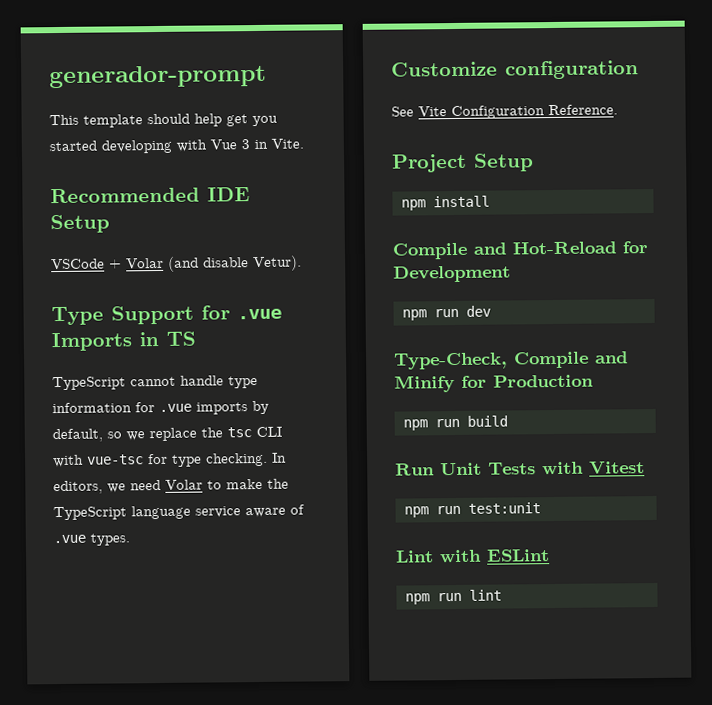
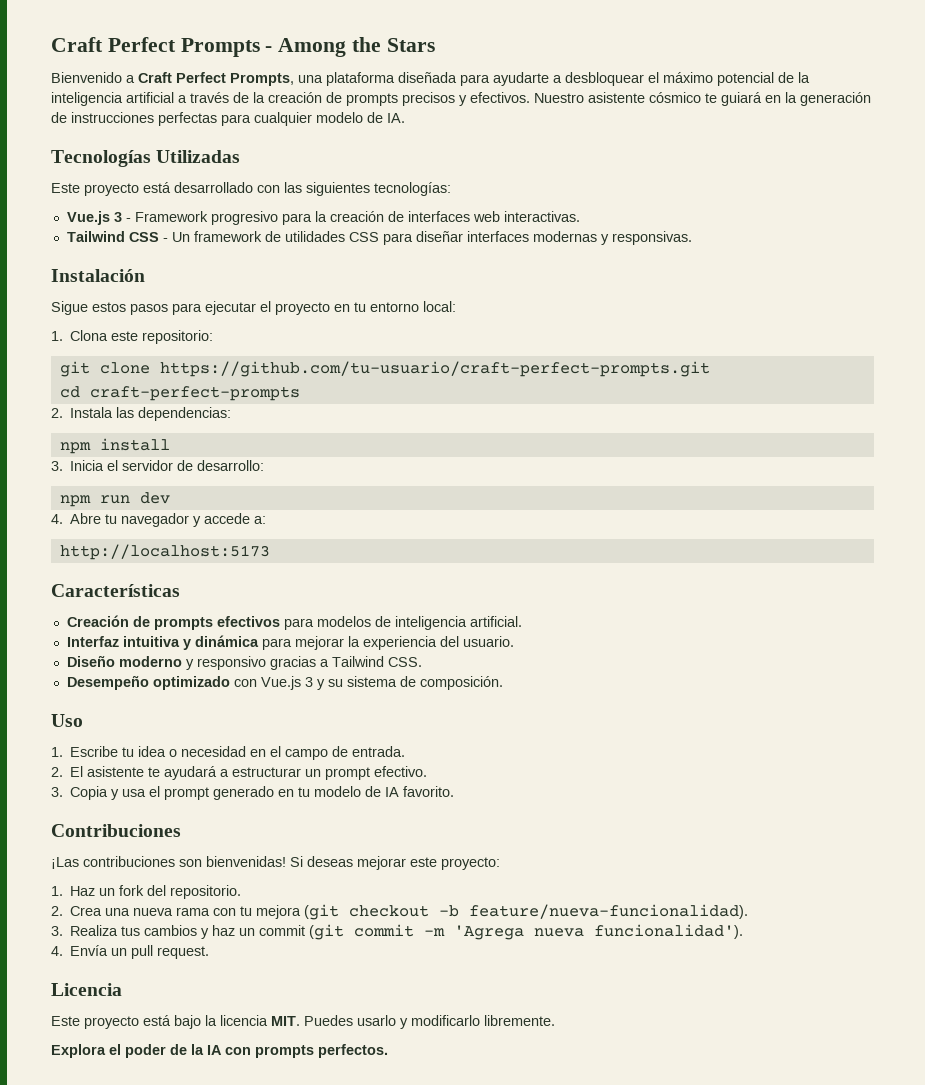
[49,64,267,89] [49,113,278,128] [49,138,304,154] [50,187,250,204] [50,214,110,234] [51,255,302,272] [51,305,282,326] [51,331,196,352] [52,375,258,391] [52,400,269,415] [52,426,282,443] [53,452,287,468] [53,478,289,495] [53,504,305,521] [53,533,130,546] [391,60,639,80] [391,104,618,120] [391,153,534,173] [401,195,490,211] [392,241,649,260] [393,265,511,283] [402,305,491,321] [394,351,628,370] [394,374,594,393] [403,415,508,431] [395,461,645,476] [404,502,541,518] [396,549,550,563] [405,589,502,605] generador-prompt // This template should help get you started developing with Vue 3 in Vite. // Recommended IDE Setup // VSCode + Volar (and disable Vetur). // Type Support for .vue Imports in TS // TypeScript cannot handle type information for .vue imports by default, so we replace the tsc CLI with vue-tsc for type checking. In editors, we need Volar to make the TypeScript language service aware of .vue types. // Customize configuration // See Vite Configuration Reference. // Project Setup // npm install // Compile and Hot-Reload for Development // npm run dev // Type-Check, Compile and Minify for Production // npm run build // Run Unit Tests with Vitest // npm run test:unit // Lint with ESLint // npm run lint -> [51,37,435,57] [51,72,810,86] [51,92,871,106] [51,112,405,126] [51,150,241,167] [51,182,451,196] [66,211,580,225] [66,231,692,245] [51,269,145,282] [51,301,456,315] [51,330,214,344] [59,361,710,377] [59,386,300,401] [51,407,232,421] [59,438,170,454] [51,460,265,471] [59,492,170,507] [51,513,267,527] [59,544,270,560] [51,584,180,597] [66,615,522,630] [66,635,514,650] [66,655,422,670] [66,675,503,690] [51,714,83,727] [51,746,406,760] [51,766,428,780] [51,786,455,800] [51,824,181,837] [51,856,500,870] [51,885,242,899] [51,904,749,920] [51,924,744,940] [51,945,210,959] [51,983,122,996] [51,1015,555,1029] [51,1044,388,1058] Craft Perfect Prompts - Among the Stars // Bienvenido a Craft Perfect Prompts, una plataforma diseñada para ayudarte a desbloquear el máximo potencial de la inteligencia artificial a través de la creación de prompts precisos y efectivos. Nuestro asistente cósmico te guiará en la generación de instrucciones perfectas para cualquier modelo de IA. // Tecnologías Utilizadas // Este proyecto está desarrollado con las siguientes tecnologías: // Vue.js 3 - Framework progresivo para la creación de interfaces web interactivas. // Tailwind CSS - Un framework de utilidades CSS para diseñar interfaces modernas y responsivas. // Instalación // Sigue estos pasos para ejecutar el proyecto en tu entorno local: // 1. Clona este repositorio: // git clone https://github.com/tu-usuario/craft-perfect-prompts.git // cd craft-perfect-prompts // 2. Instala las dependencias: // npm install // 3. Inicia el servidor de desarrollo: // npm run dev // 4. Abre tu navegador y accede a: // http://localhost:5173 // Características // Creación de prompts efectivos para modelos de inteligencia artificial. // Interfaz intuitiva y dinámica para mejorar la experiencia del usuario. // Diseño moderno y responsivo gracias a Tailwind CSS. // Desempeño optimizado con Vue.js 3 y su sistema de composición. // Uso // 1. Escribe tu idea o necesidad en el campo de entrada. // 2. El asistente te ayudará a estructurar un prompt efectivo. // 3. Copia y usa el prompt generado en tu modelo de IA favorito. // Contribuciones // ¡Las contribuciones son bienvenidas! Si deseas mejorar este proyecto: // 1. Haz un fork del repositorio. // 2. Crea una nueva rama con tu mejora (git checkout -b feature/nueva-funcionalidad). // 3. Realiza tus cambios y haz un commit (git commit -m 'Agrega nueva funcionalidad'). // 4. Envía un pull request. // Licencia // Este proyecto está bajo la licencia MIT. Puedes usarlo y modificarlo libremente. // Explora el poder de la IA con prompts perfectos.

